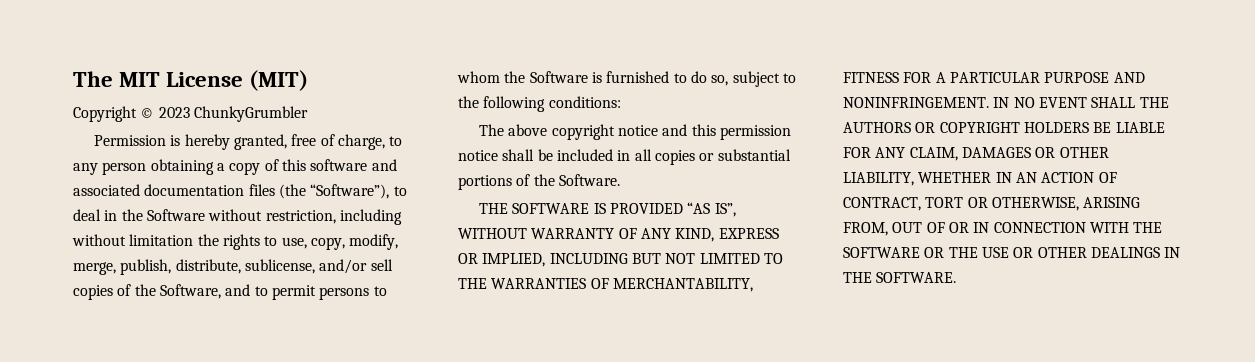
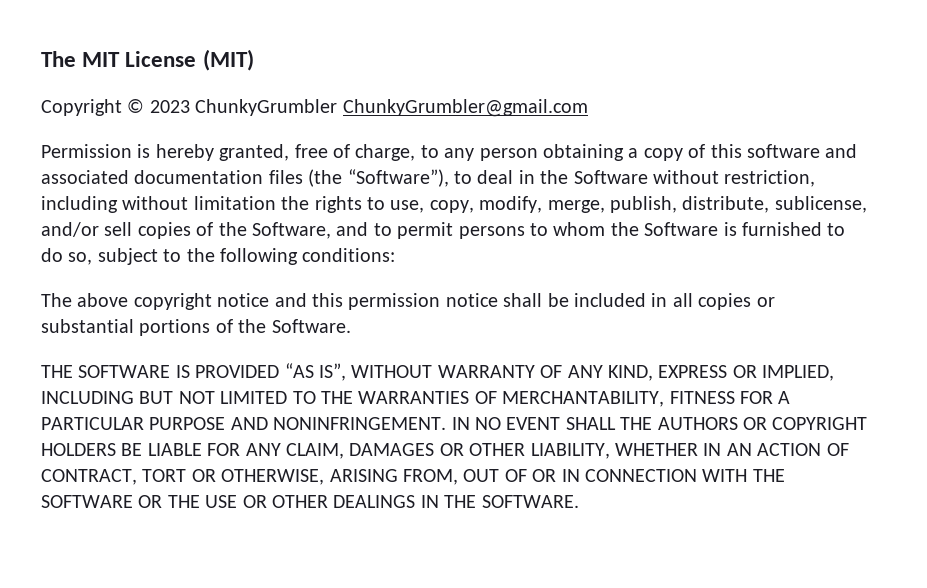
(308, 114) none -> [342,99,588,117] ChunkyGrumbler@gmail.com

